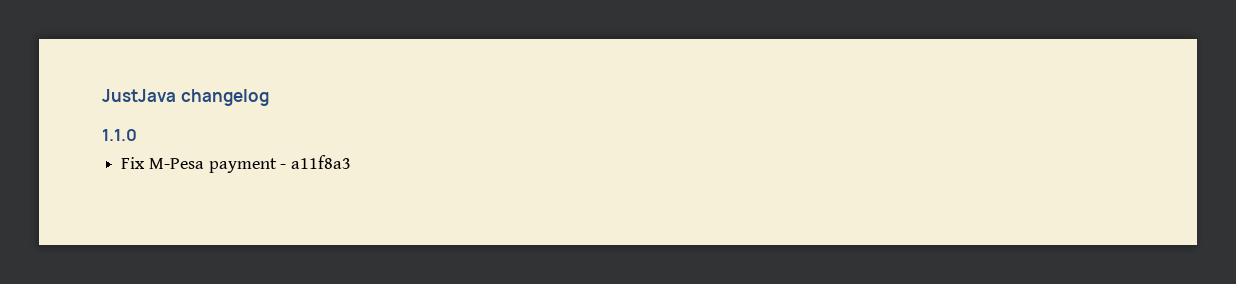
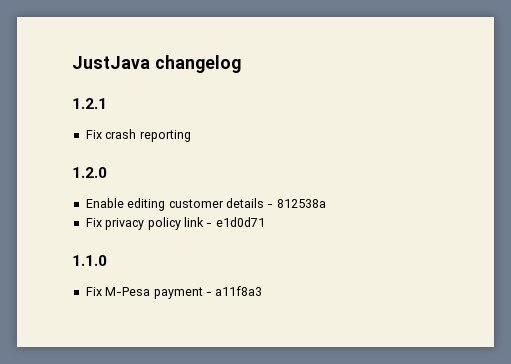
(269, 97) none -> [72,98,107,109] [85,129,191,142] [72,167,107,178] [85,198,326,211] [85,217,265,230] // 1.2.1 // Fix crash reporting // 1.2.0 // Enable editing customer details - 812538a // Fix privacy policy link - e1d0d71

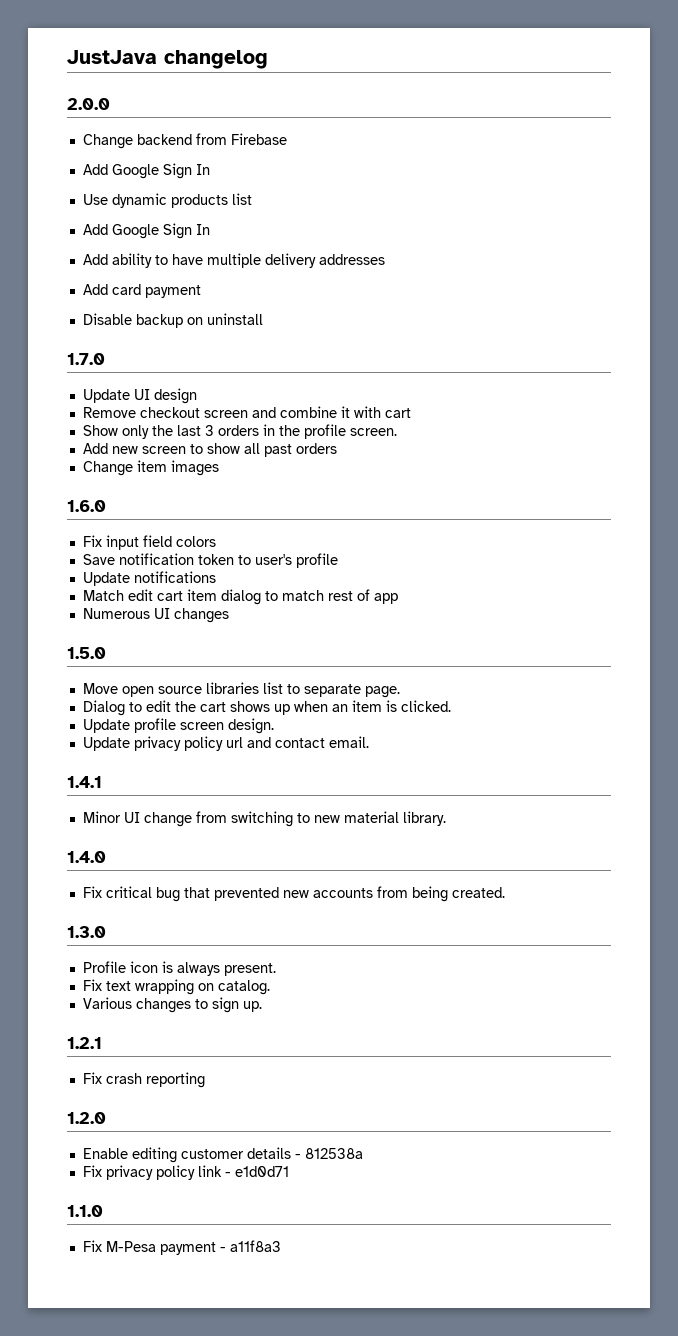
(241, 64) none -> [67,98,110,110] [82,133,287,149] [82,163,210,179] [82,193,252,208] [82,223,210,239] [82,253,385,268] [82,284,201,298] [82,313,263,328] [67,353,105,365] [82,388,197,404] [82,406,411,418] [82,424,397,439] [82,443,337,457] [82,460,219,476] [67,500,106,512] [82,535,216,550] [82,553,338,568] [82,571,216,586] [82,589,398,605] [82,608,229,623] [67,647,106,659] [82,682,400,698] [82,700,451,716] [82,718,274,734] [82,736,369,751] [67,776,102,788] [82,811,446,827] [67,851,106,863] [82,886,505,902] [67,926,106,938] [82,961,276,976] [82,979,270,995] [82,997,262,1013] // 2.0.0 // Change backend from Firebase // Add Google Sign In // Use dynamic products list // Add Google Sign In // Add ability to have multiple delivery addresses // Add card payment // Disable backup on uninstall // 1.7.0 // Update UI design // Remove checkout screen and combine it with cart // Show only the last 3 orders in the profile screen. // Add new screen to show all past orders // Change item images // 1.6.0 // Fix input field colors // Save notification token to user's profile // Update notifications // Match edit cart item dialog to match rest of app // Numerous UI changes // 1.5.0 // Move open source libraries list to separate page. // Dialog to edit the cart shows up when an item is clicked. // Update profile screen design. // Update privacy policy url and contact email. // 1.4.1 // Minor UI change from switching to new material library. // 1.4.0 // Fix critical bug that prevented new accounts from being created. // 1.3.0 // Profile icon is always present. // Fix text wrapping on catalog. // Various changes to sign up.

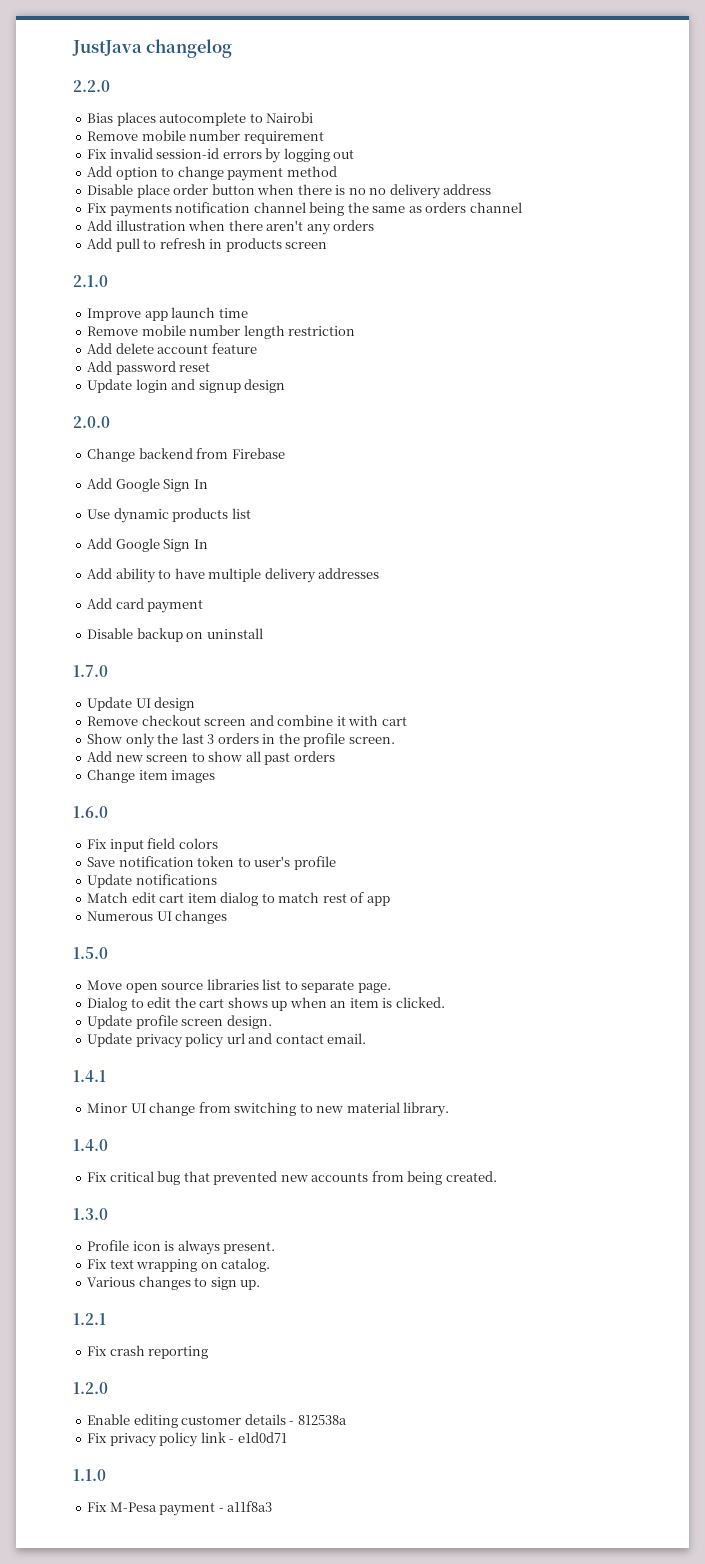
(268, 59) none -> [73,80,110,92] [87,112,314,126] [87,130,324,144] [87,148,355,163] [87,166,337,181] [87,184,492,199] [87,202,522,217] [87,220,375,235] [87,238,328,252] [73,275,108,287] [87,307,248,321] [87,325,356,339] [87,343,257,354] [87,361,211,375] [87,379,286,393] // 2.2.0 // Bias places autocomplete to Nairobi // Remove mobile number requirement // Fix invalid session-id errors by logging out // Add option to change payment method // Disable place order button when there is no no delivery address // Fix payments notification channel being the same as orders channel // Add illustration when there aren't any orders // Add pull to refresh in products screen // 2.1.0 // Improve app launch time // Remove mobile number length restriction // Add delete account feature // Add password reset // Update login and signup design

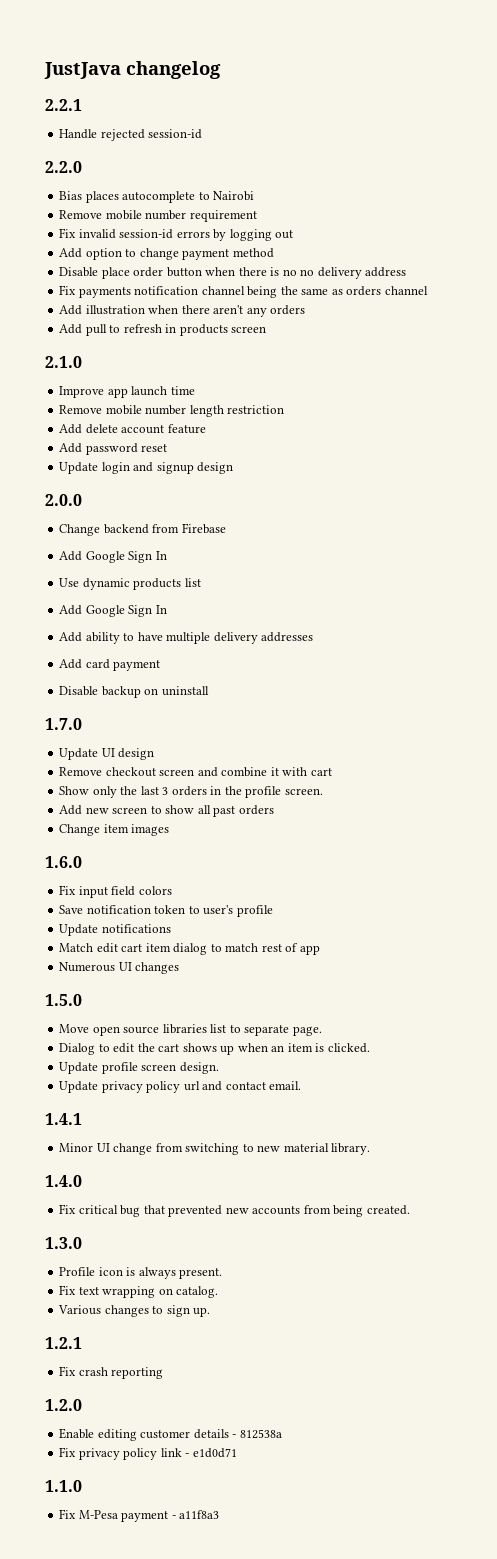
(233, 48) none -> [45,99,82,111] [59,129,203,141] // 2.2.1 // Handle rejected session-id

